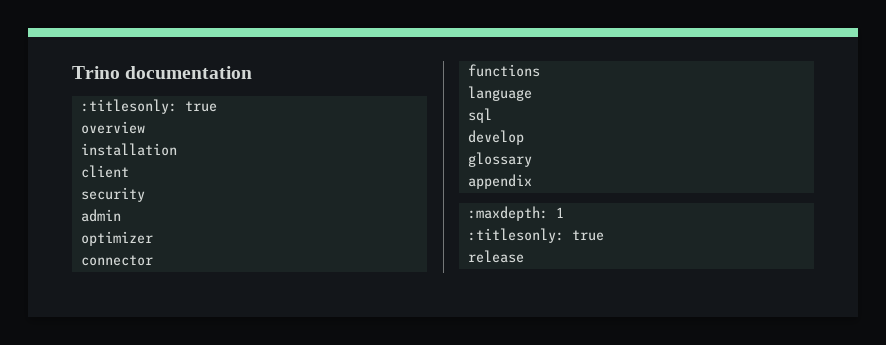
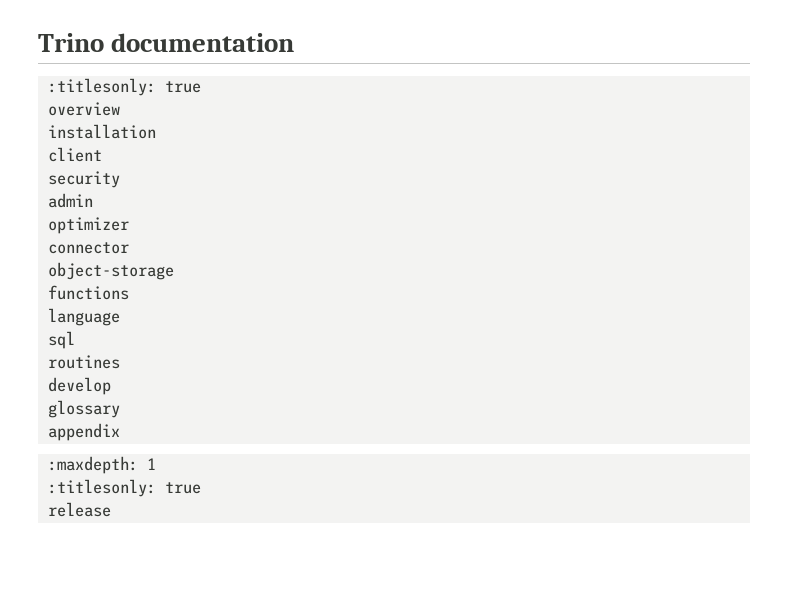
(154, 260) none -> [48,262,175,280] // object-storage
(493, 115) none -> [48,355,121,369] // routines

